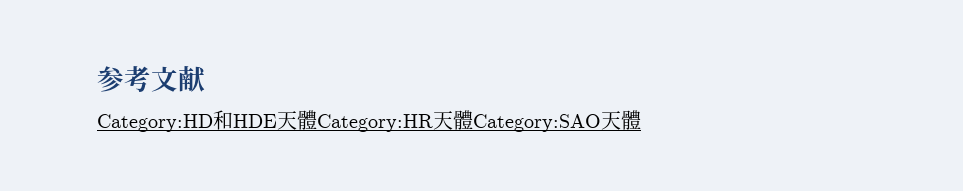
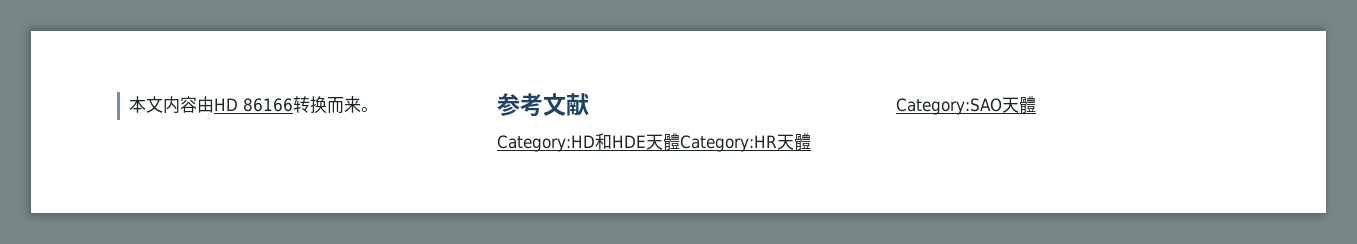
(97, 79) none -> [129,96,379,114] 本文内容由HD 86166转换而来。 //

